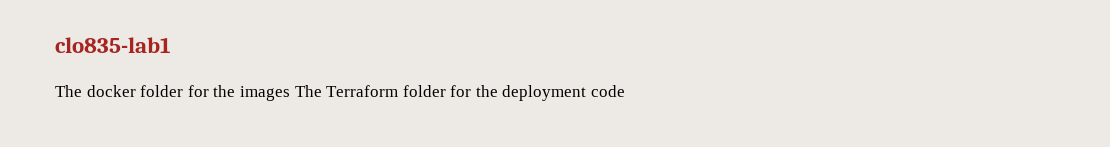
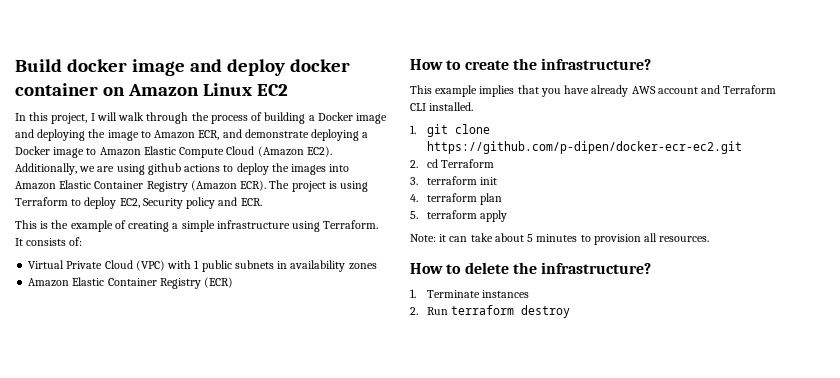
[55,37,171,53] [55,85,626,101] clo835-lab1 // The docker folder for the images The Terraform folder for the deployment code -> [15,59,350,76] [15,83,288,96] [15,112,388,124] [15,129,369,141] [15,146,332,158] [15,163,350,175] [15,180,369,192] [15,197,262,209] [15,220,379,232] [15,237,83,246] [28,260,377,272] [28,277,234,289] [410,58,652,70] [410,85,777,97] [410,102,474,111] [410,124,491,137] [427,141,743,154] [410,159,495,168] [410,176,498,185] [410,193,503,205] [410,210,508,222] [410,233,710,245] [410,262,652,274] [410,289,530,298] [410,305,571,318] Build docker image and deploy docker container on Amazon Linux EC2 // In this project, I will walk through the process of building a Docker image and deploying the image to Amazon ECR, and demonstrate deploying a Docker image to Amazon Elastic Compute Cloud (Amazon EC2). Additionally, we are using github actions to deploy the images into Amazon Elastic Container Registry (Amazon ECR). The project is using Terraform to deploy EC2, Security policy and ECR. // This is the example of creating a simple infrastructure using Terraform. It consists of: // Virtual Private Cloud (VPC) with 1 public subnets in availability zones // Amazon Elastic Container Registry (ECR) // How to create the infrastructure? // This example implies that you have already AWS account and Terraform CLI installed. // 1. git clone https://github.com/p-dipen/docker-ecr-ec2.git // 2. cd Terraform // 3. terraform init // 4. terraform plan // 5. terraform apply // Note: it can take about 5 minutes to provision all resources. // How to delete the infrastructure? // 1. Terminate instances // 2. Run terraform destroy

